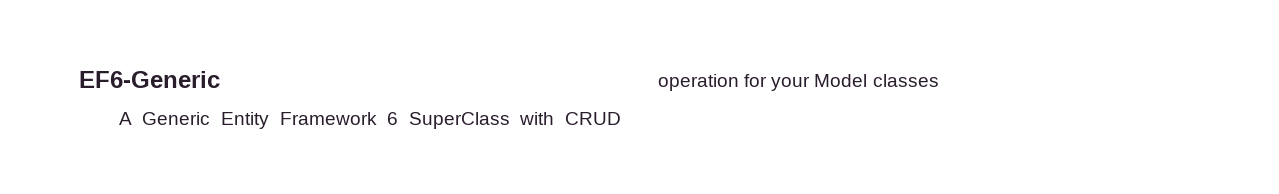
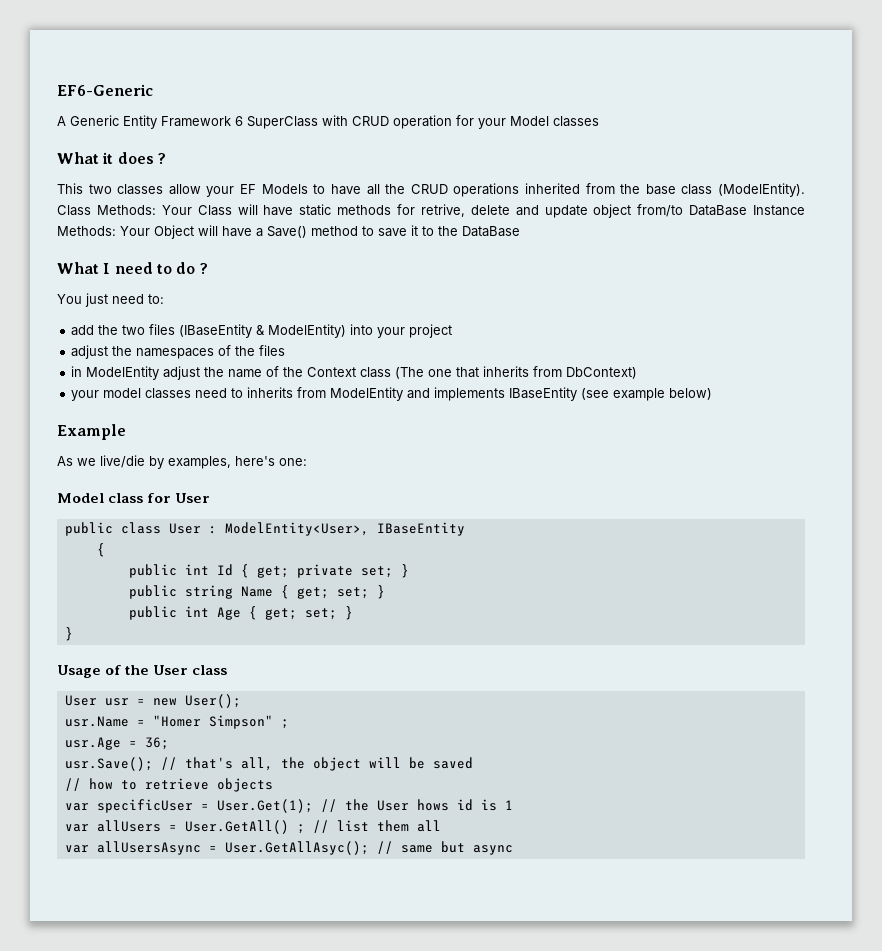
(939, 80) none -> [57,152,166,164] [57,183,805,197] [57,204,805,218] [57,225,520,239] [57,262,208,274] [57,293,164,307] [71,324,453,338] [71,345,286,359] [71,366,638,380] [71,387,713,401] [57,424,126,440] [57,455,307,469] [57,493,211,503] [64,522,465,536] [96,543,105,557] [128,564,409,578] [128,585,385,599] [128,606,353,620] [64,627,73,641] [57,665,228,678] [64,694,241,708] [64,715,289,729] [64,737,169,750] [64,757,473,771] [64,778,273,792] [64,799,513,813] [64,820,441,834] [64,841,513,855] // What it does ? // This two classes allow your EF Models to have all the CRUD operations inherited from the base class (ModelEntity). Class Methods: Your Class will have static methods for retrive, delete and update object from/to DataBase Instance Methods: Your Object will have a Save() method to save it to the DataBase // What I need to do ? // You just need to: // add the two files (IBaseEntity & ModelEntity) into your project // adjust the namespaces of the files // in ModelEntity adjust the name of the Context class (The one that inherits from DbContext) // your model classes need to inherits from ModelEntity and implements IBaseEntity (see example below) // Example // As we live/die by examples, here's one: // Model class for User // public class User : ModelEntity<User>, IBaseEntity // { // public int Id { get; private set; } // public string Name { get; set; } // public int Age { get; set; } // } // Usage of the User class // User usr = new User(); // usr.Name = "Homer Simpson" ; // usr.Age = 36; // usr.Save(); // that's all, the object will be saved // // how to retrieve objects // var specificUser = User.Get(1); // the User hows id is 1 // var allUsers = User.GetAll() ; // list them all // var allUsersAsync = User.GetAllAsyc(); // same but async

